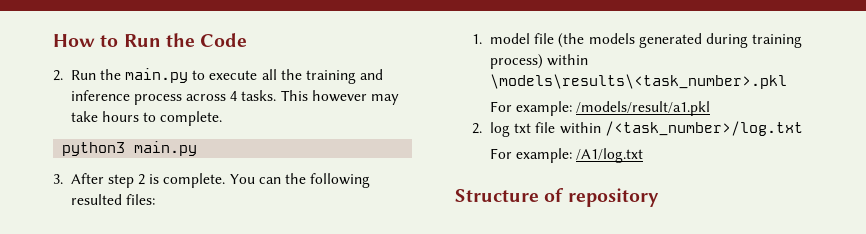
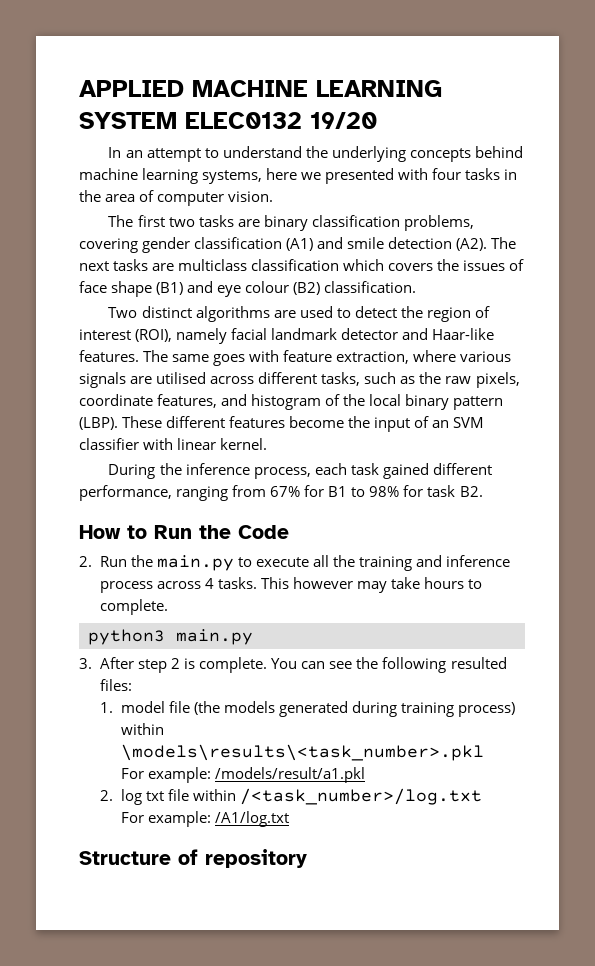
(53, 40) none -> [79,80,442,97] [79,112,377,129] [108,146,523,162] [79,168,518,184] [79,190,274,206] [108,215,474,231] [79,237,517,253] [79,259,525,271] [79,281,417,297] [108,306,490,322] [79,328,495,344] [79,350,512,366] [79,372,520,388] [79,394,504,410] [79,416,485,432] [79,438,268,450] [108,463,492,479] [79,485,483,501] APPLIED MACHINE LEARNING SYSTEM ELEC0132 19/20 // In an attempt to understand the underlying concepts behind machine learning systems, here we presented with four tasks in the area of computer vision. // The first two tasks are binary classification problems, covering gender classification (A1) and smile detection (A2). The next tasks are multiclass classification which covers the issues of face shape (B1) and eye colour (B2) classification. // Two distinct algorithms are used to detect the region of interest (ROI), namely facial landmark detector and Haar-like features. The same goes with feature extraction, where various signals are utilised across different tasks, such as the raw pixels, coordinate features, and histogram of the local binary pattern (LBP). These different features become the input of an SVM classifier with linear kernel. // During the inference process, each task gained different performance, ranging from 67% for B1 to 98% for task B2. //
(281, 180) none -> [329,661,353,669] see

